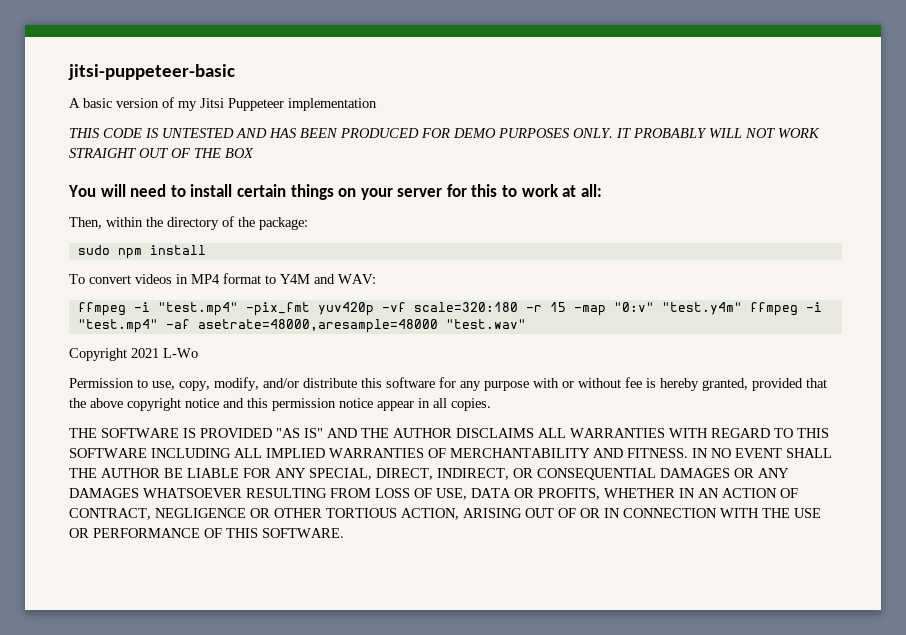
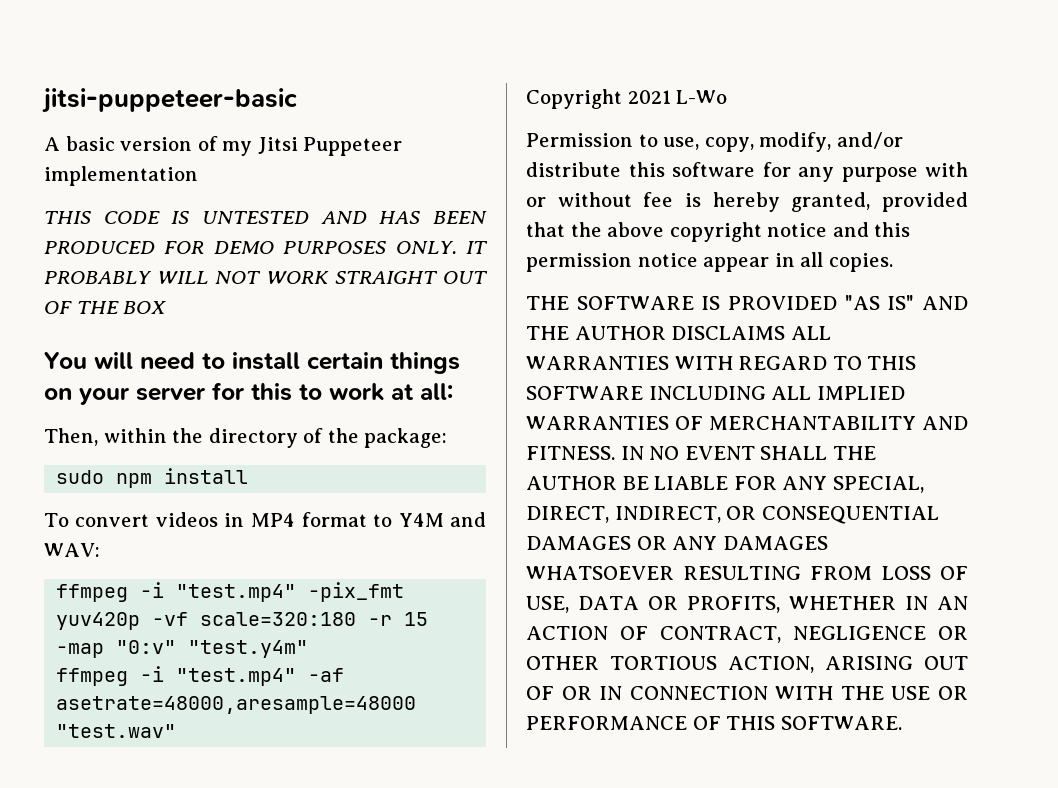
(742, 308) none -> (309, 649) //

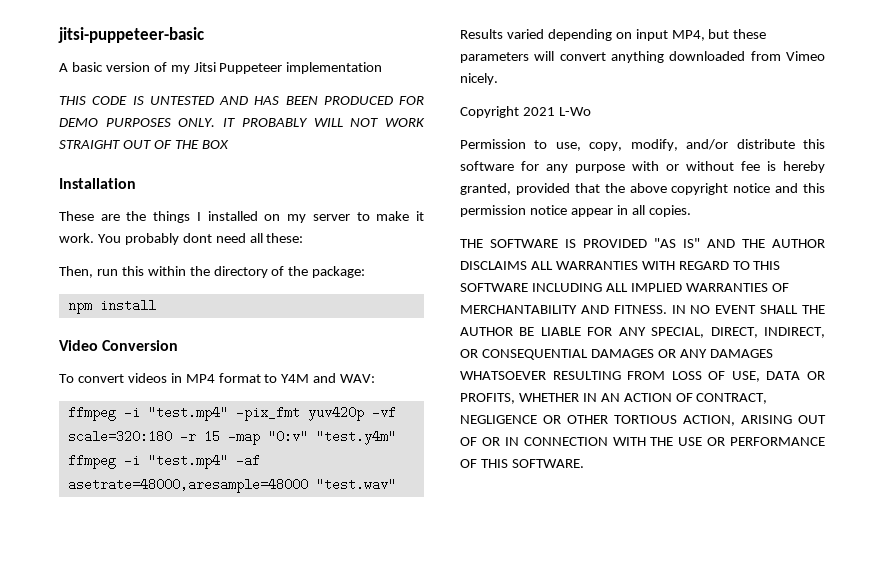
[44,352,460,374] [44,382,453,405] You will need to install certain things on your server for this to work at all: -> [59,178,136,189] [59,211,424,223] [59,233,304,245] Installation // These are the things I installed on my server to make it work. You probably dont need all these:
(98, 437) none -> [96,266,144,276] run this
[56,470,105,484] sudo -> (366, 272) none
(249, 476) none -> [59,340,179,351] // Video Conversion
(177, 731) none -> [460,29,767,41] [460,51,825,63] [460,73,498,85] // Results varied depending on input MP4, but these parameters will convert anything downloaded from Vimeo nicely.

